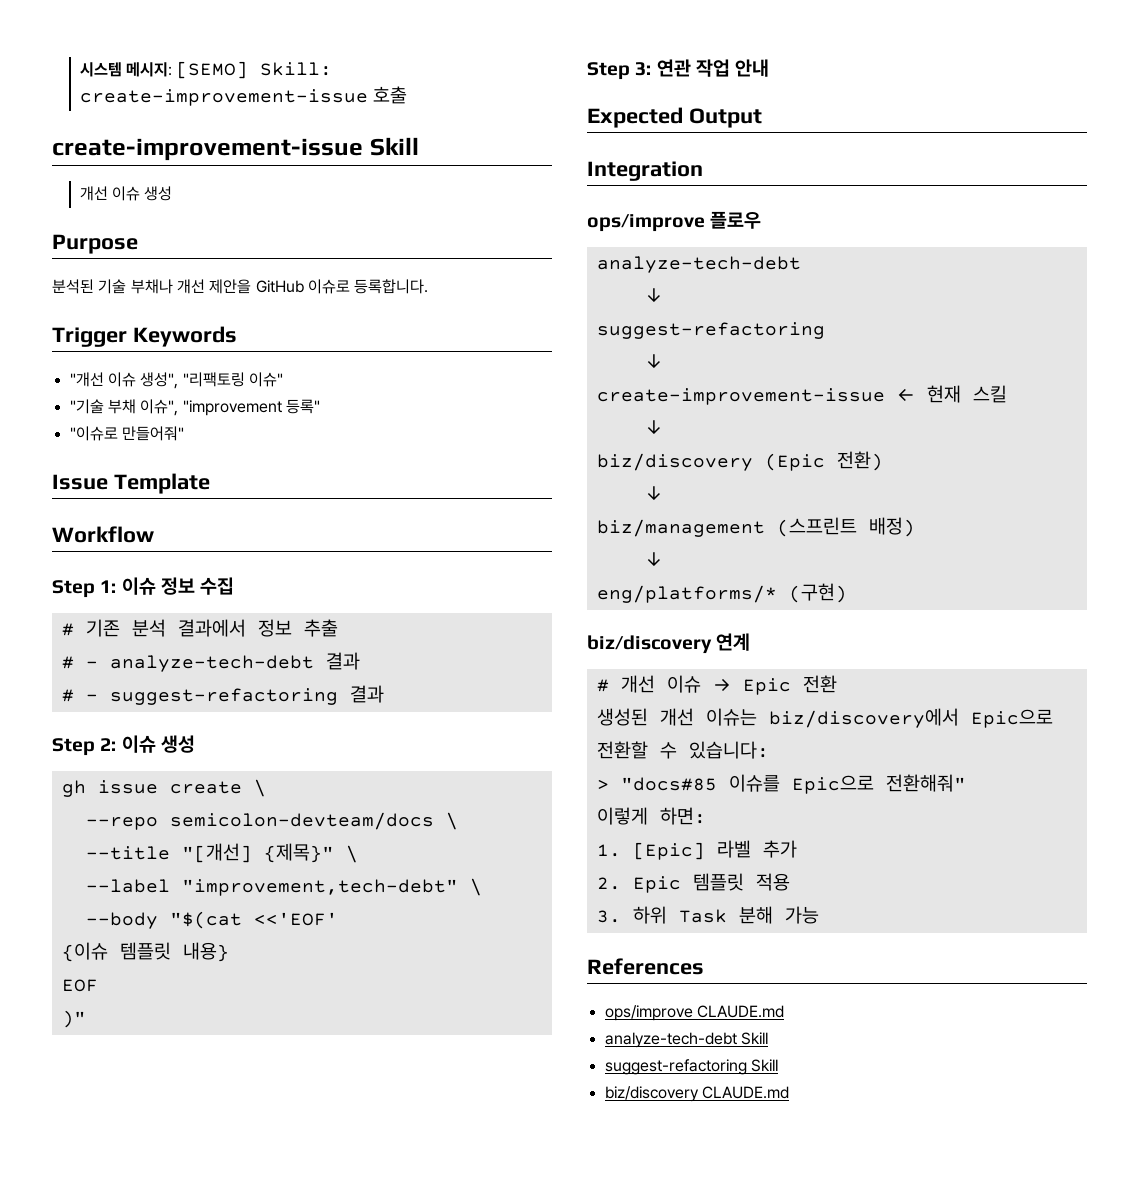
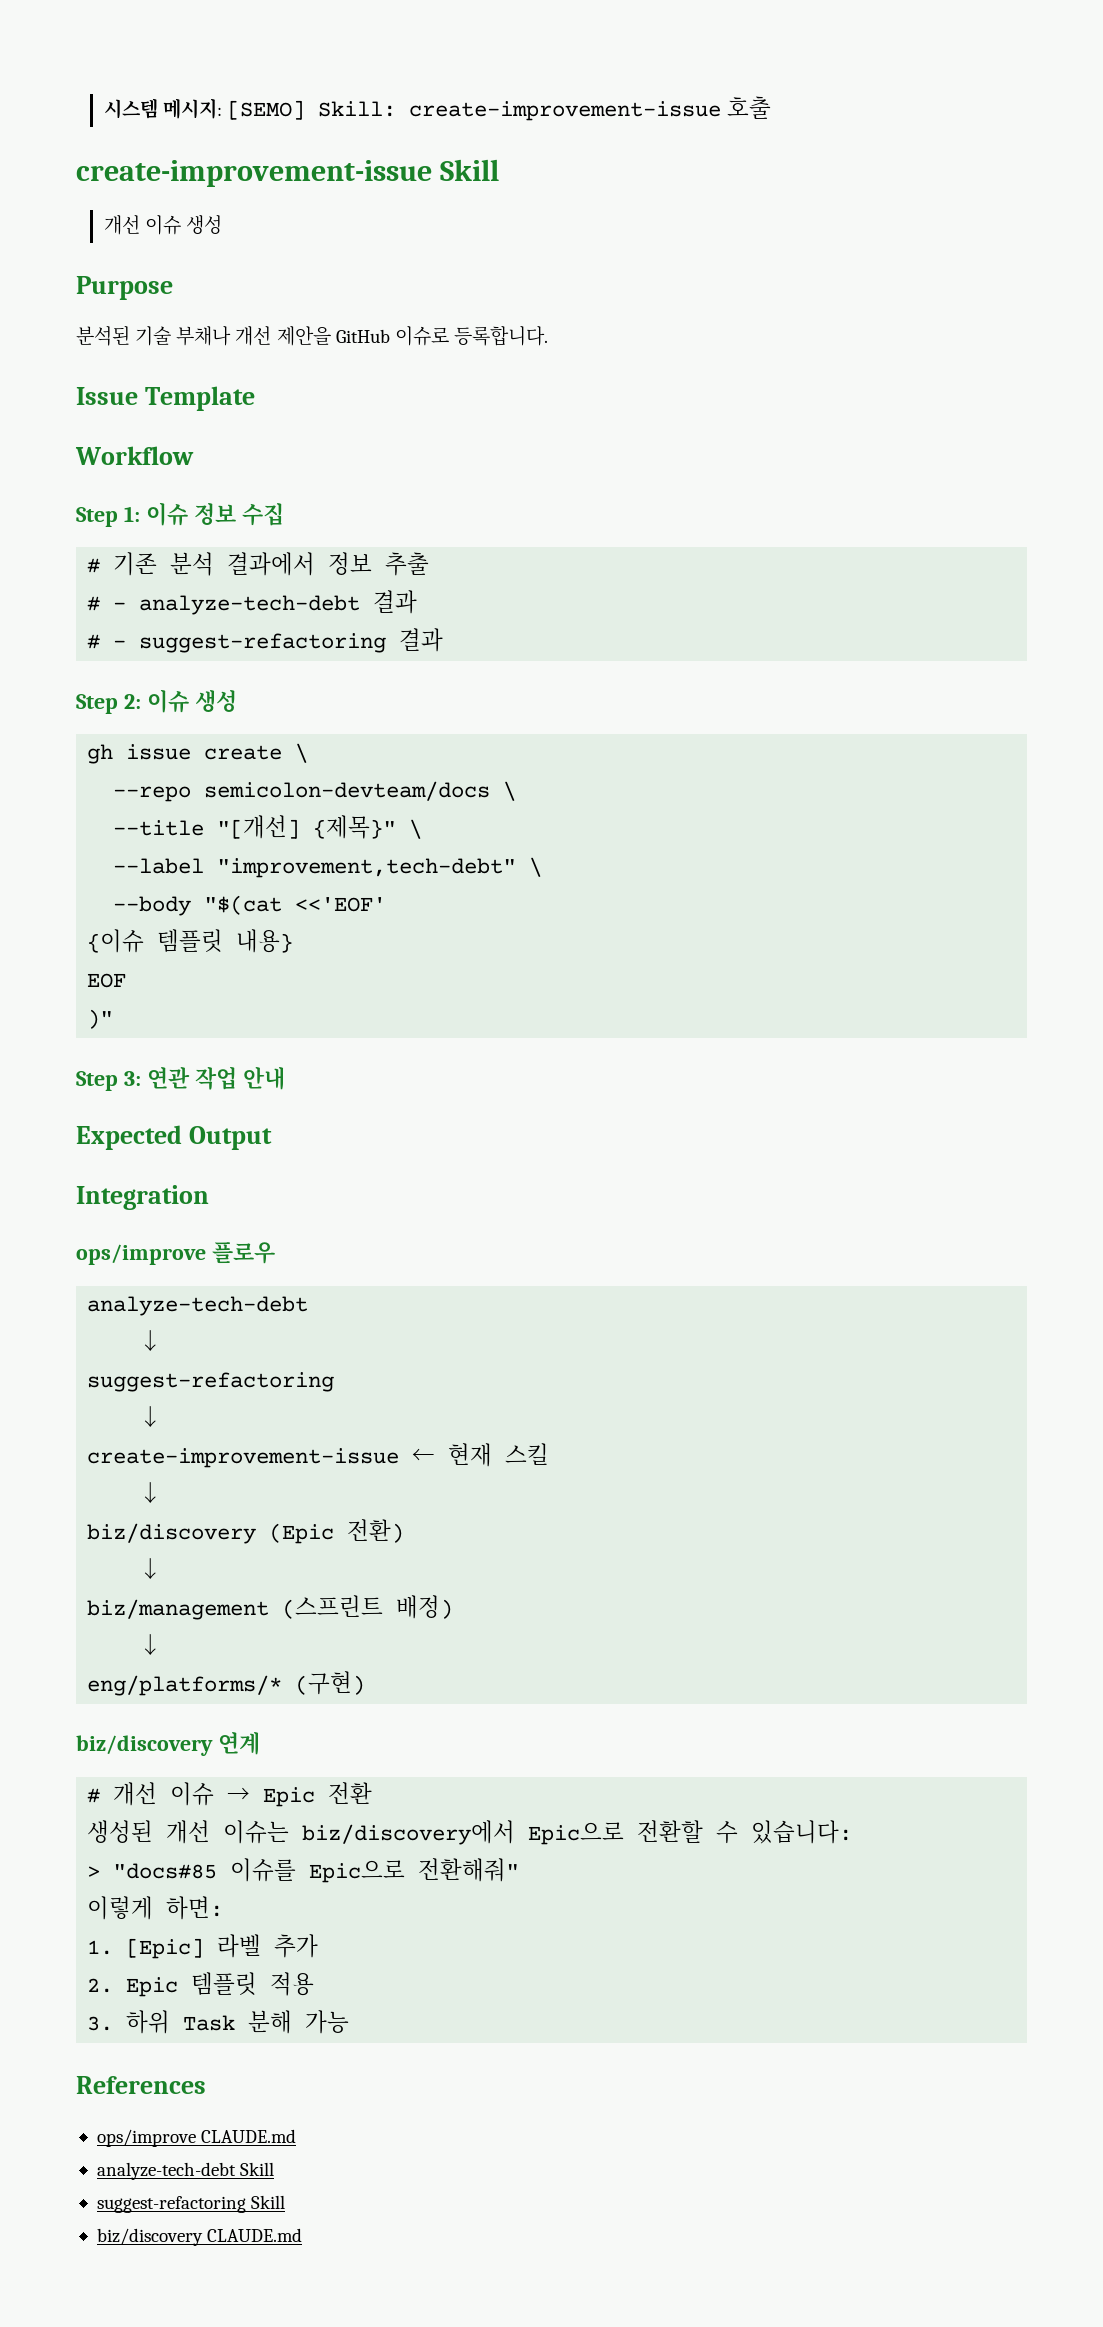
[52,326,237,347] [69,372,283,389] [69,399,320,416] [69,426,184,441] // Trigger Keywords // "개선 이슈 생성", "리팩토링 이슈" // "기술 부채 이슈", "improvement 등록" // "이슈로 만들어줘" -> (548, 336) none

